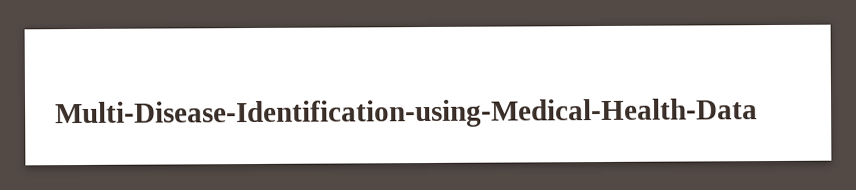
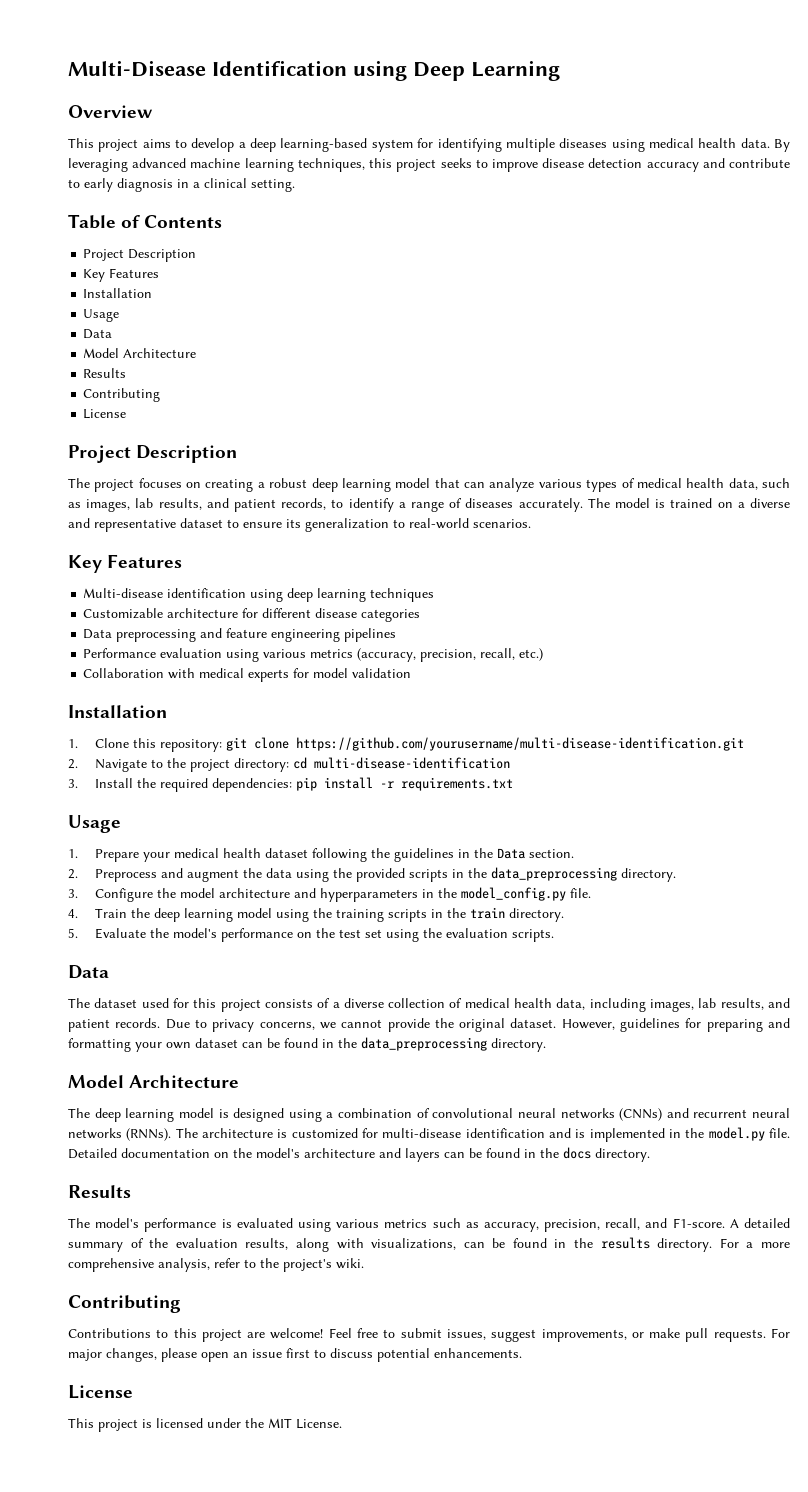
[55,98,758,130] Multi-Disease-Identification-using-Medical-Health-Data -> [68,60,560,81] [68,105,153,118] [68,138,791,152] [68,158,790,172] [68,178,295,192] [68,214,223,229] [83,249,197,262] [83,268,160,282] [83,288,153,298] [83,309,120,322] [83,329,113,339] [83,348,197,358] [83,368,127,378] [83,388,161,402] [83,409,127,419] [68,445,238,463] [68,478,790,492] [68,498,791,512] [68,518,531,532] [68,554,183,573] [83,588,435,602] [83,608,421,622] [83,628,397,642] [83,648,544,662] [83,668,412,682] [68,705,167,718] [68,737,745,752] [68,757,511,772] [68,777,514,792] [68,815,121,833] [68,848,575,862] [68,867,677,882] [68,887,592,902] [68,907,565,922] [68,928,555,942] [68,965,109,979] [68,998,790,1012] [68,1018,790,1032] [68,1037,546,1052] [68,1075,240,1088] [68,1108,790,1122] [68,1127,791,1142] [68,1147,650,1162] [68,1185,131,1198] [68,1218,790,1232] [68,1237,791,1252] [68,1258,364,1272] [68,1295,181,1313] [68,1328,790,1342] [68,1348,522,1362] [68,1385,133,1399] [68,1418,342,1432] Multi-Disease Identification using Deep Learning // Overview // This project aims to develop a deep learning-based system for identifying multiple diseases using medical health data. By leveraging advanced machine learning techniques, this project seeks to improve disease detection accuracy and contribute to early diagnosis in a clinical setting. // Table of Contents // Project Description // Key Features // Installation // Usage // Data // Model Architecture // Results // Contributing // License // Project Description // The project focuses on creating a robust deep learning model that can analyze various types of medical health data, such as images, lab results, and patient records, to identify a range of diseases accurately. The model is trained on a diverse and representative dataset to ensure its generalization to real-world scenarios. // Key Features // Multi-disease identification using deep learning techniques // Customizable architecture for different disease categories // Data preprocessing and feature engineering pipelines // Performance evaluation using various metrics (accuracy, precision, recall, etc.) // Collaboration with medical experts for model validation // Installation // 1. Clone this repository: git clone https://github.com/yourusername/multi-disease-identification.git // 2. Navigate to the project directory: cd multi-disease-identification // 3. Install the required dependencies: pip install -r requirements.txt // Usage // 1. Prepare your medical health dataset following the guidelines in the Data section. // 2. Preprocess and augment the data using the provided scripts in the data_preprocessing directory. // 3. Configure the model architecture and hyperparameters in the model_config.py file. // 4. Train the deep learning model using the training scripts in the train directory. // 5. Evaluate the model's performance on the test set using the evaluation scripts. // Data // The dataset used for this project consists of a diverse collection of medical health data, including images, lab results, and patient records. Due to privacy concerns, we cannot provide the original dataset. However, guidelines for preparing and formatting your own dataset can be found in the data_preprocessing directory. // Model Architecture // The deep learning model is designed using a combination of convolutional neural networks (CNNs) and recurrent neural networks (RNNs). The architecture is customized for multi-disease identification and is implemented in the model.py file. Detailed documentation on the model's architecture and layers can be found in the docs directory. // Results // The model's performance is evaluated using various metrics such as accuracy, precision, recall, and F1-score. A detailed summary of the evaluation results, along with visualizations, can be found in the results directory. For a more comprehensive analysis, refer to the project's wiki. // Contributing // Contributions to this project are welcome! Feel free to submit issues, suggest improvements, or make pull requests. For major changes, please open an issue first to discuss potential enhancements. // License // This project is licensed under the MIT License.

